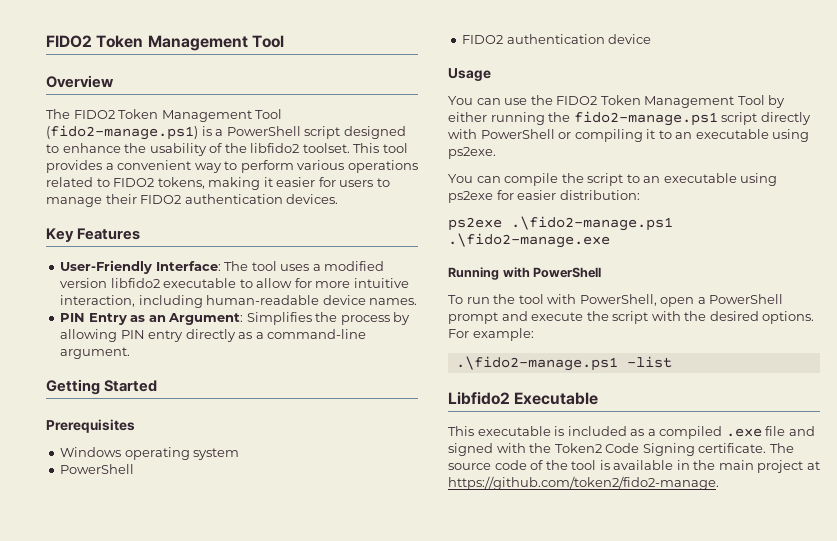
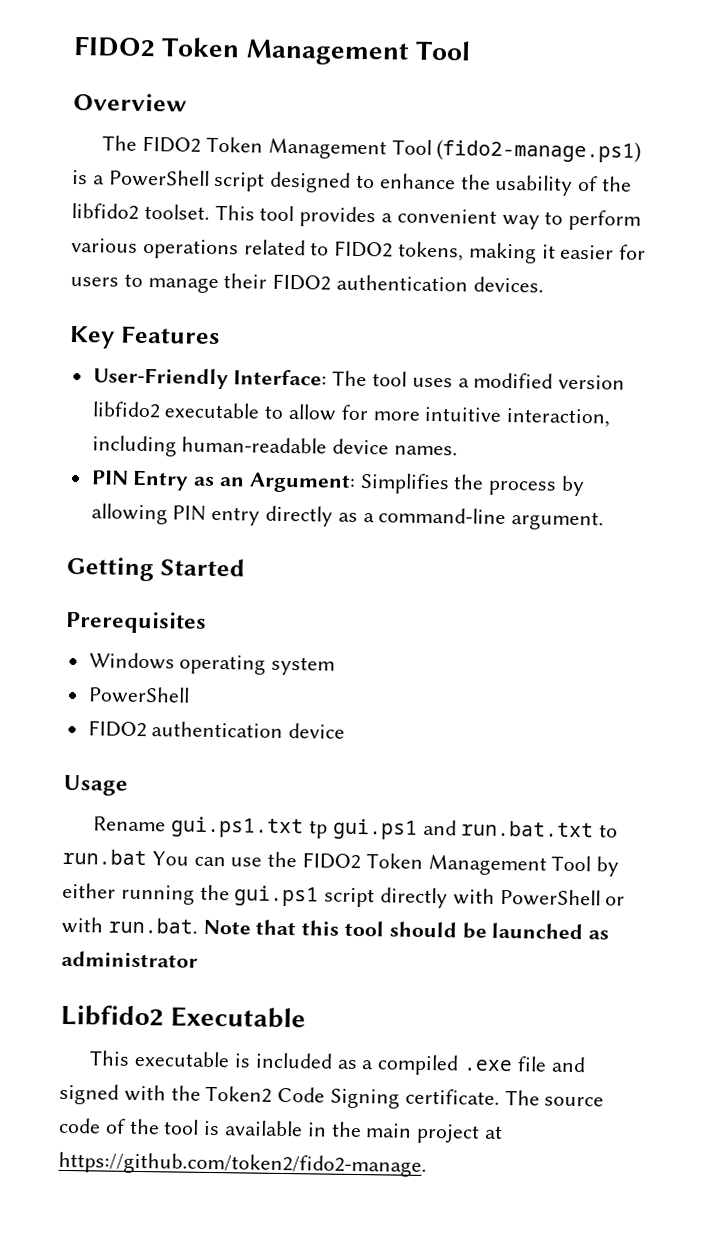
(491, 74) none -> [93,816,619,840] [62,848,147,866] Rename gui.ps1.txt tp gui.ps1 and run.bat.txt to run.bat
[573,111,718,126] fido2-manage.ps1 -> [234,885,320,907] gui.ps1
[574,129,810,142] [448,147,496,159] [448,173,778,186] [448,190,640,203] [448,216,673,231] [448,233,610,248] [448,267,602,280] [448,294,784,307] [448,311,815,324] [448,328,534,341] [455,356,672,371] compiling it to an executable using ps2exe. // You can compile the script to an executable using ps2exe for easier distribution: // ps2exe .\fido2-manage.ps1 .\fido2-manage.exe // Running with PowerShell // To run the tool with PowerShell, open a PowerShell prompt and execute the script with the desired options. For example: // .\fido2-manage.ps1 -list -> [61,916,610,940] [61,950,198,968] with run.bat. Note that this tool should be launched as administrator

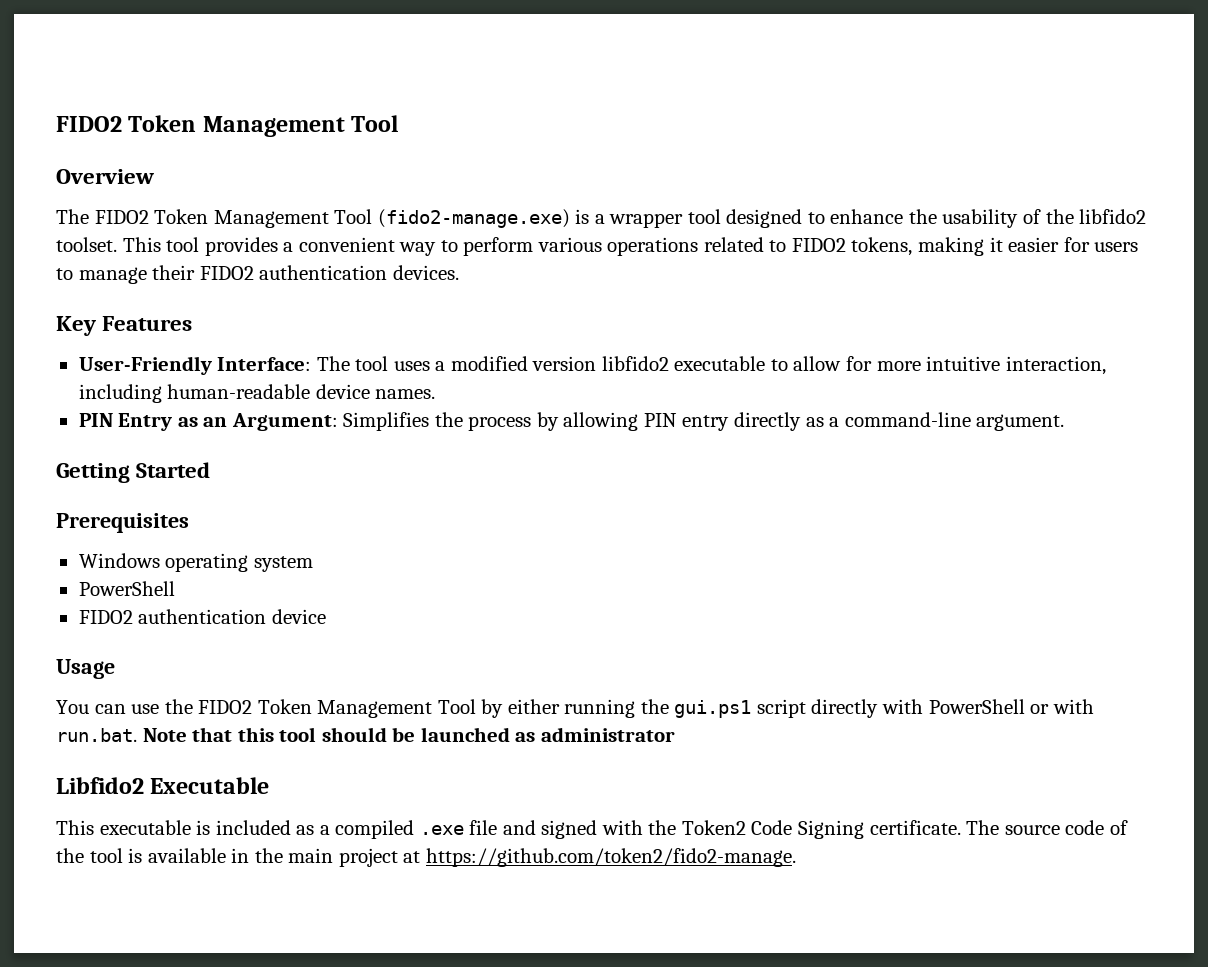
[436,139,642,163] (fido2-manage.ps1) -> [377,209,570,228] (fido2-manage.exe)
[108,169,266,192] PowerShell script -> [609,209,721,228] wrapper tool
[93,816,619,840] [62,848,147,866] Rename gui.ps1.txt tp gui.ps1 and run.bat.txt to run.bat -> (115, 669) none

